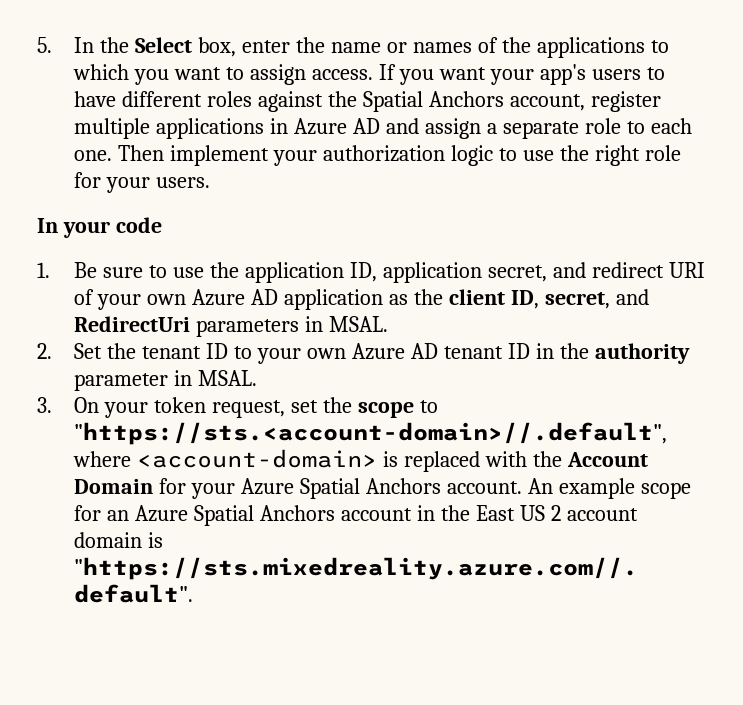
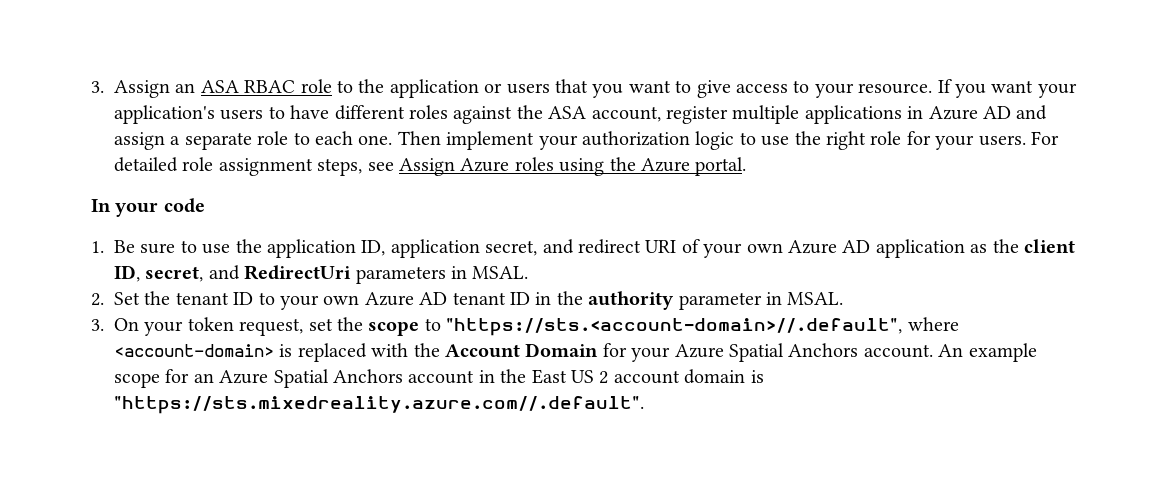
[37,37,669,58] [73,64,374,85] 5. In the Select box, enter the name or names of the applications to which you want to assign access. -> [91,79,933,98] 3. Assign an ASA RBAC role to the application or users that you want to give access to your resource.
[539,64,586,85] app's -> [114,105,215,124] application's
[363,91,505,112] Spatial Anchors -> [548,106,587,119] ASA
(211, 182) none -> [1030,131,1059,145] [114,157,747,176] For detailed role assignment steps, see Assign Azure roles using the Azure portal.

